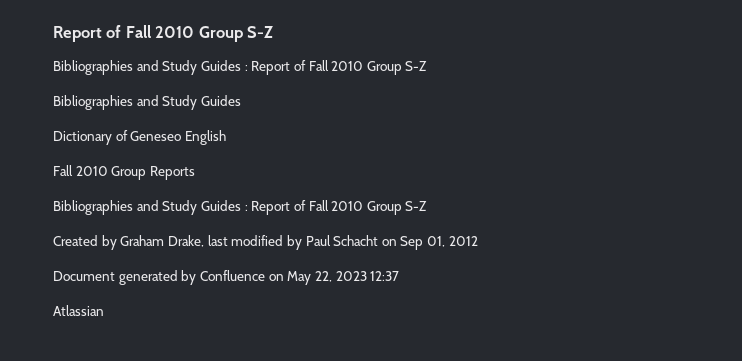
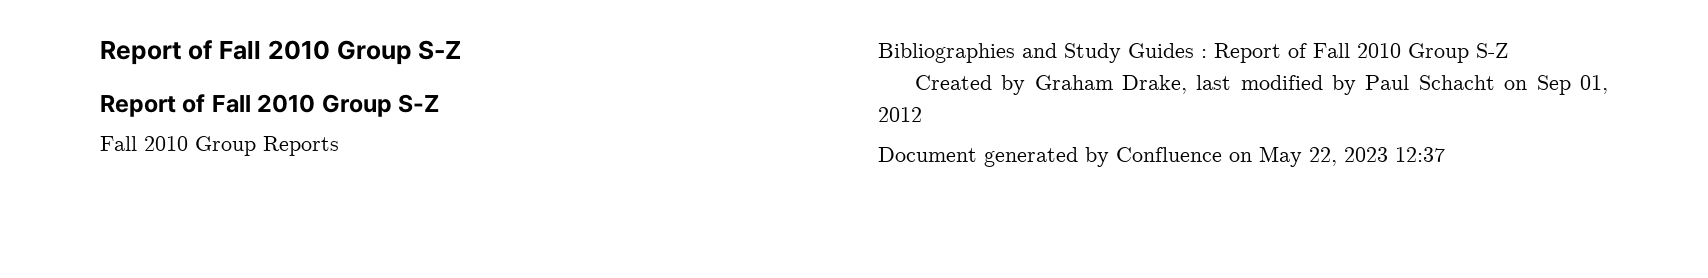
[53,25,274,42] [53,60,428,75] [53,95,241,110] [53,130,226,145] Report of Fall 2010 Group S-Z // Bibliographies and Study Guides : Report of Fall 2010 Group S-Z // Bibliographies and Study Guides // Dictionary of Geneseo English -> [100,40,462,65] [100,94,440,117] Report of Fall 2010 Group S-Z // Report of Fall 2010 Group S-Z
[53,305,104,316] // Atlassian -> (1445, 154) none

